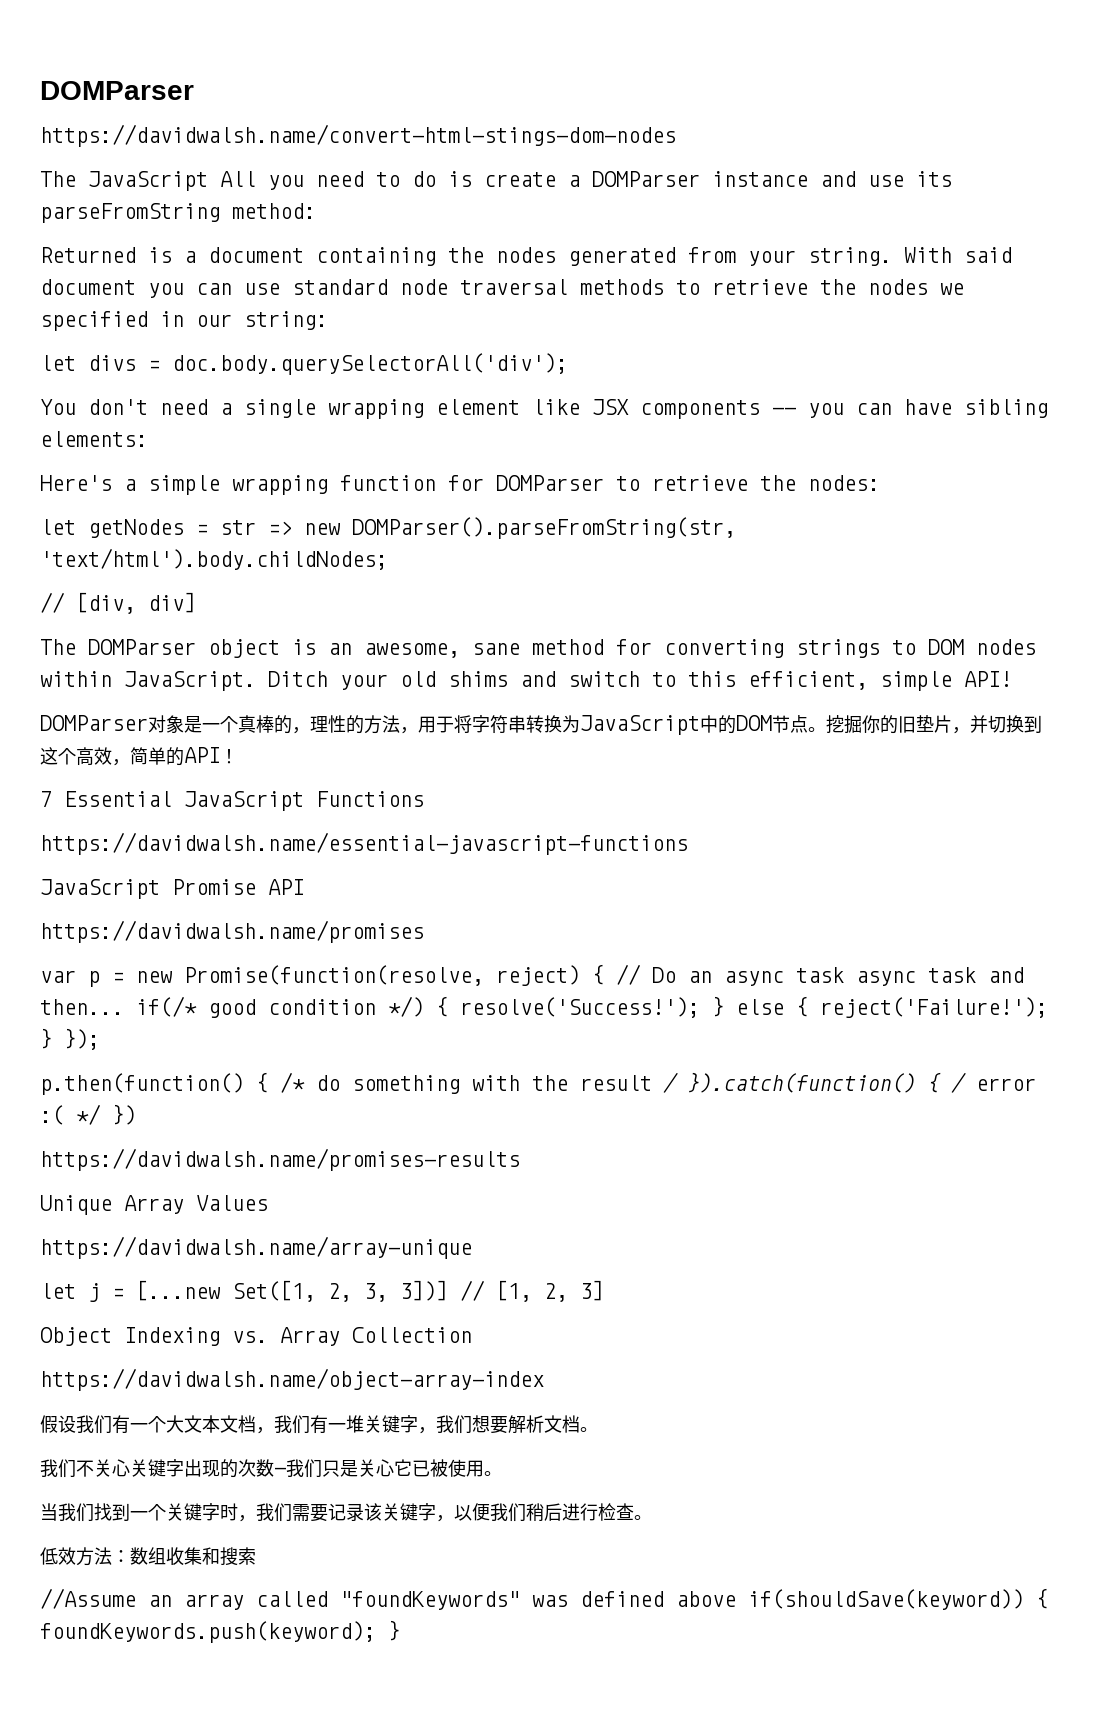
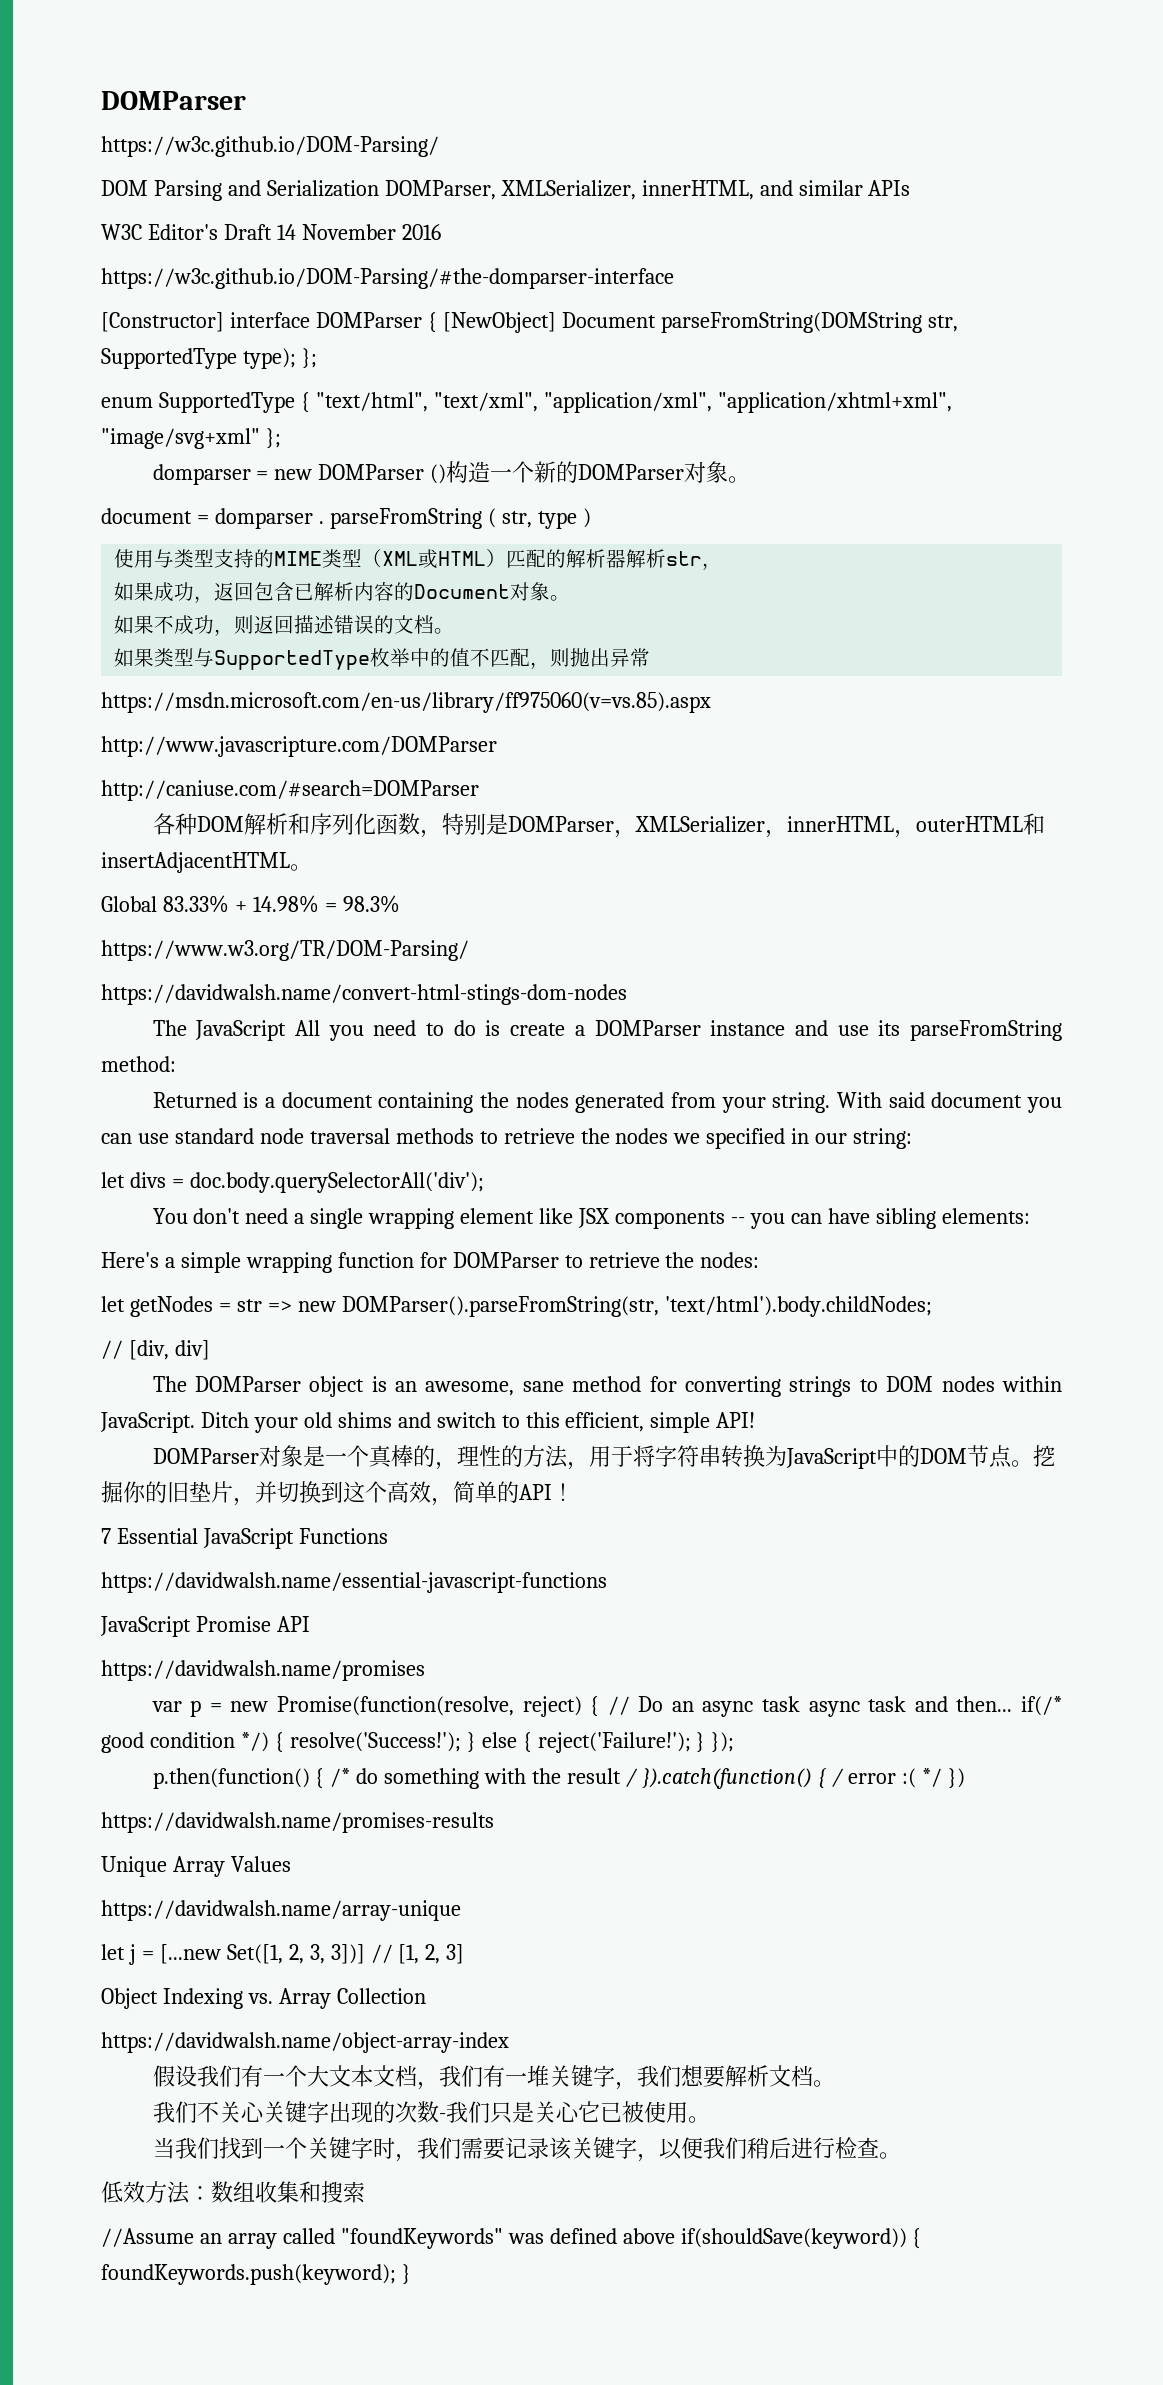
[40,81,194,100] DOMParser -> [101,91,246,110] [101,136,439,157] [101,180,911,201] [101,224,441,240] [101,268,674,289] [101,312,958,333] [101,348,317,369] [101,392,952,413] [101,428,281,449] [152,461,751,485] [101,508,591,529] [114,549,723,570] [114,582,571,603] [114,615,455,636] [114,648,651,670] [101,692,711,713] [101,736,497,757] [101,780,479,801] [152,813,1045,838] [101,852,312,873] [101,895,400,913] [101,940,469,961] DOMParser // https://w3c.github.io/DOM-Parsing/ // DOM Parsing and Serialization DOMParser, XMLSerializer, innerHTML, and similar APIs // W3C Editor's Draft 14 November 2016 // https://w3c.github.io/DOM-Parsing/#the-domparser-interface // [Constructor] interface DOMParser { [NewObject] Document parseFromString(DOMString str, SupportedType type); }; // enum SupportedType { "text/html", "text/xml", "application/xml", "application/xhtml+xml", "image/svg+xml" }; // domparser = new DOMParser ()构造一个新的DOMParser对象。 // document = domparser . parseFromString ( str, type ) // 使用与类型支持的MIME类型（XML或HTML）匹配的解析器解析str， // 如果成功，返回包含已解析内容的Document对象。 // 如果不成功，则返回描述错误的文档。 // 如果类型与SupportedType枚举中的值不匹配，则抛出异常 // https://msdn.microsoft.com/en-us/library/ff975060(v=vs.85).aspx // http://www.javascripture.com/DOMParser // http://caniuse.com/#search=DOMParser // 各种DOM解析和序列化函数，特别是DOMParser，XMLSerializer，innerHTML，outerHTML和insertAdjacentHTML。 // Global 83.33% + 14.98% = 98.3% // https://www.w3.org/TR/DOM-Parsing/

